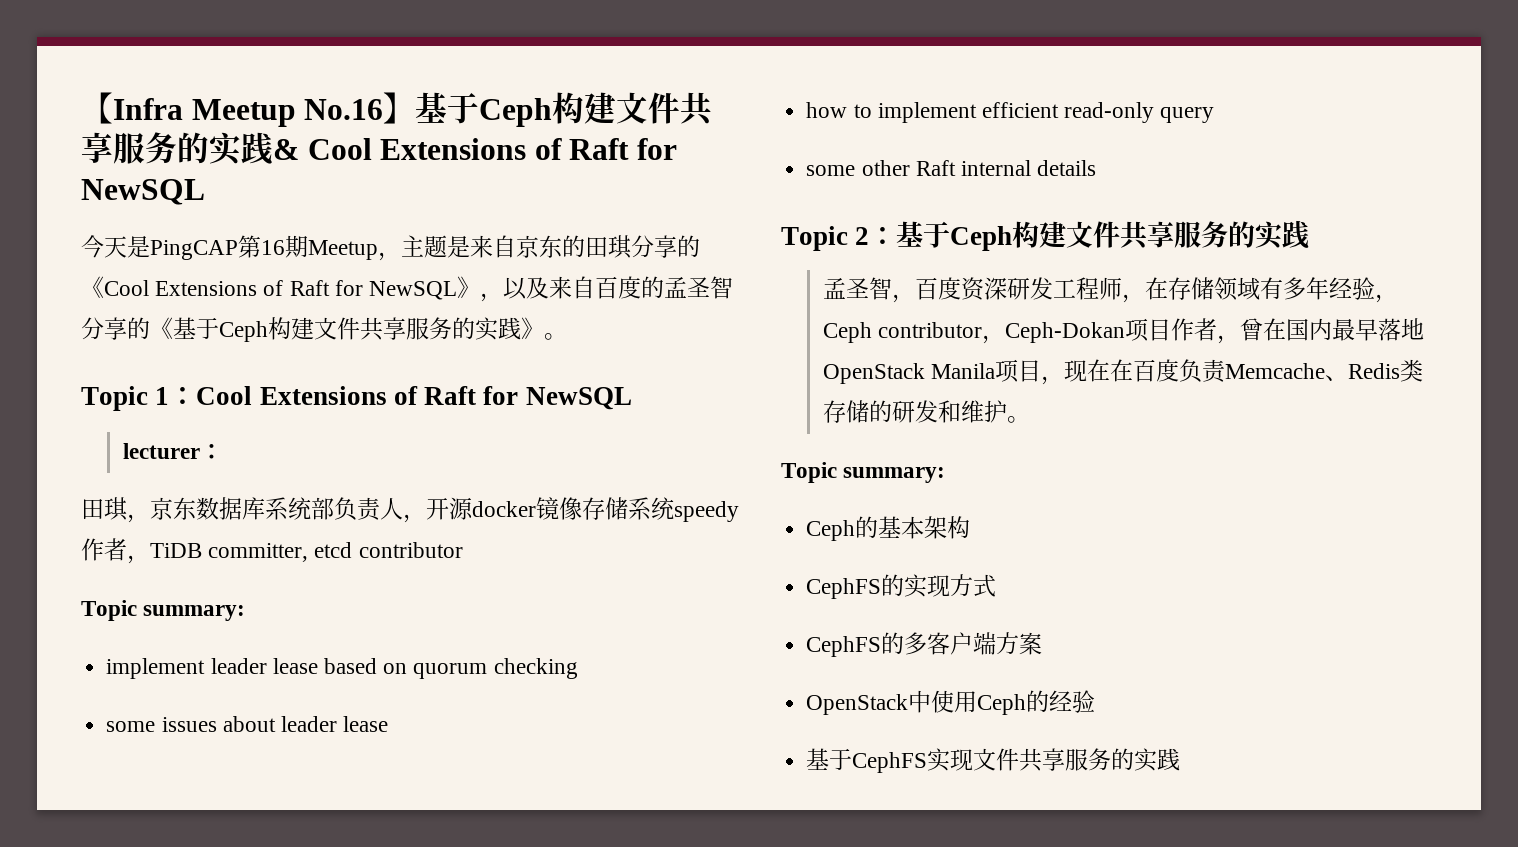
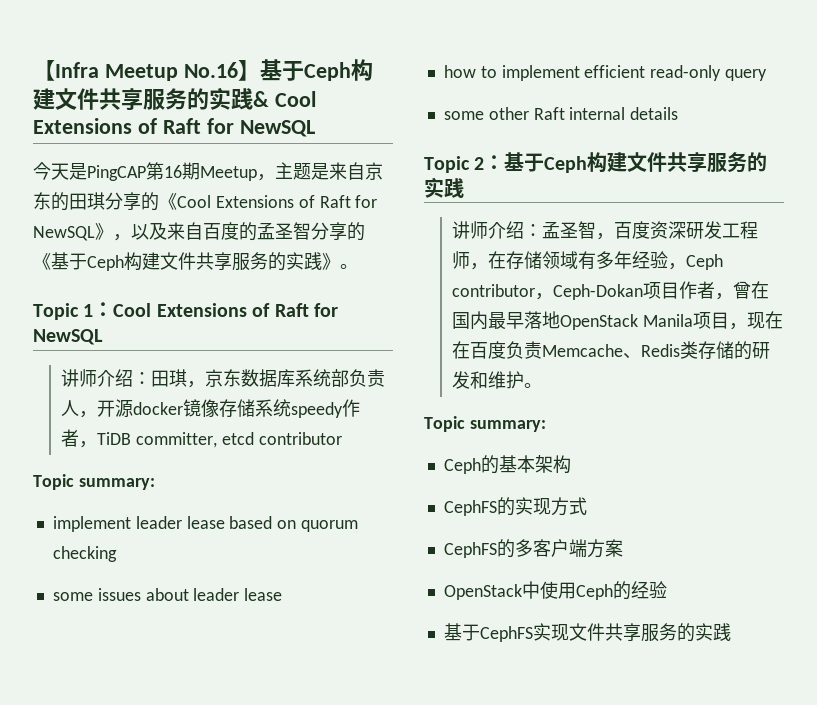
[123,443,224,459] lecturer： // -> [61,369,152,387] 讲师介绍：
(1310, 234) none -> [452,221,543,239] 讲师介绍：

